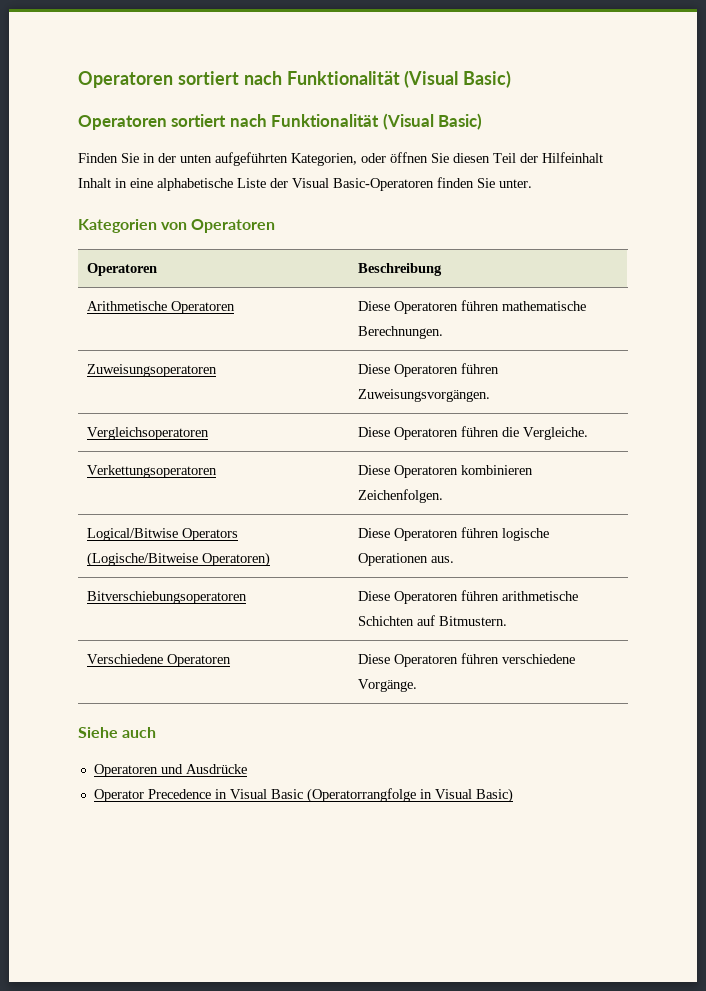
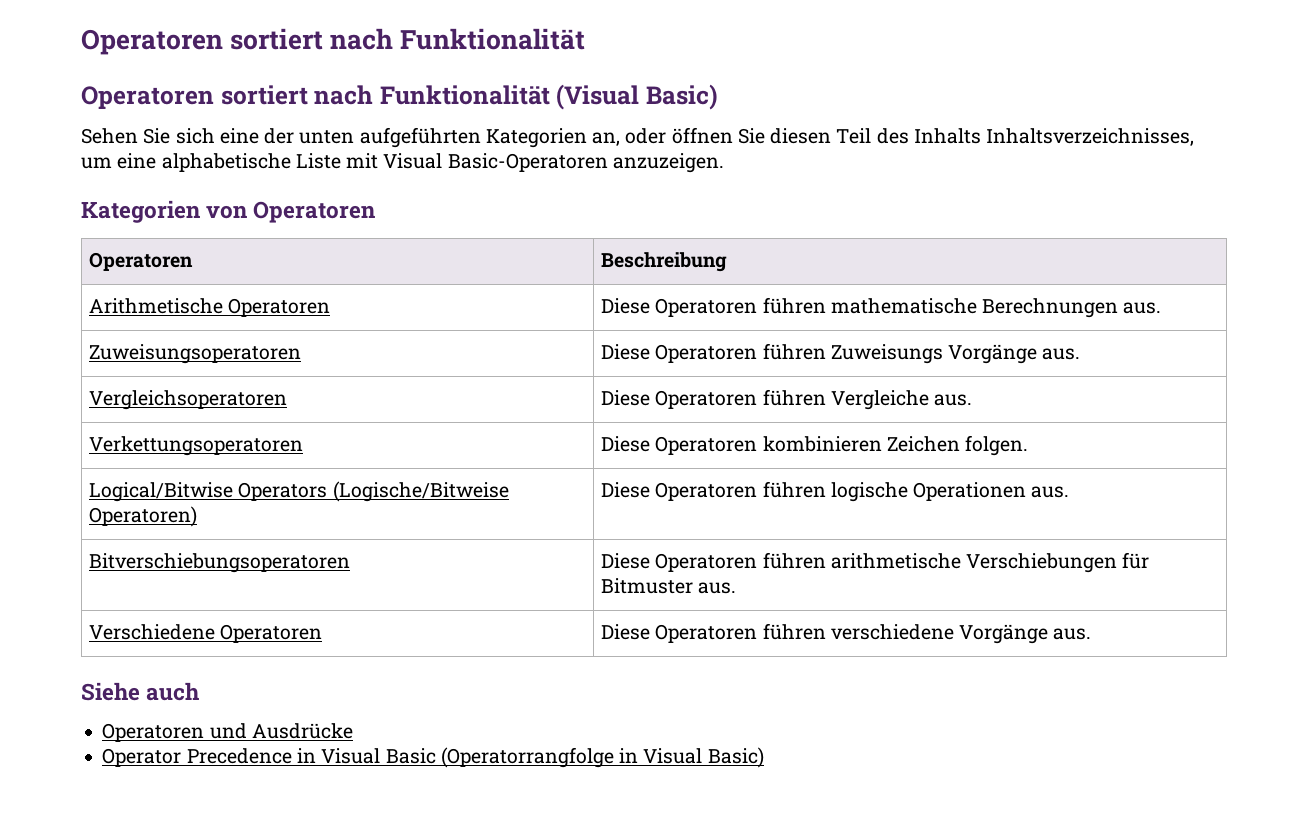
[78,70,512,88] [78,113,483,130] [78,153,155,163] Operatoren sortiert nach Funktionalität (Visual Basic) // Operatoren sortiert nach Funktionalität (Visual Basic) // Finden Sie in -> [81,28,586,55] [81,84,719,110] [81,128,259,144] Operatoren sortiert nach Funktionalität // Operatoren sortiert nach Funktionalität (Visual Basic) // Sehen Sie sich eine
[291,153,357,166] Kategorien, -> [485,128,621,148] Kategorien an,
[520,152,603,163] [78,178,127,188] der Hilfeinhalt Inhalt in -> [876,128,1195,146] [81,157,112,169] des Inhalts Inhaltsverzeichnisses, um
[270,178,288,188] der -> [346,153,379,169] mit
[437,177,532,188] finden Sie unter. -> [612,153,724,173] anzuzeigen.
[358,326,444,339] Berechnungen. -> [982,298,1162,318] Berechnungen aus.
[358,389,491,402] Zuweisungsvorgängen. -> [830,344,1081,364] Zuweisungs Vorgänge aus.
[502,427,589,440] die Vergleiche. -> [830,390,973,410] Vergleiche aus.
[358,489,444,503] Zeichenfolgen. -> [886,435,1029,456] Zeichen folgen.
[358,615,508,626] Schichten auf Bitmustern. -> [966,552,1150,573] [601,578,737,594] Verschiebungen für Bitmuster aus.
[358,679,418,692] Vorgänge. -> [959,624,1092,644] Vorgänge aus.

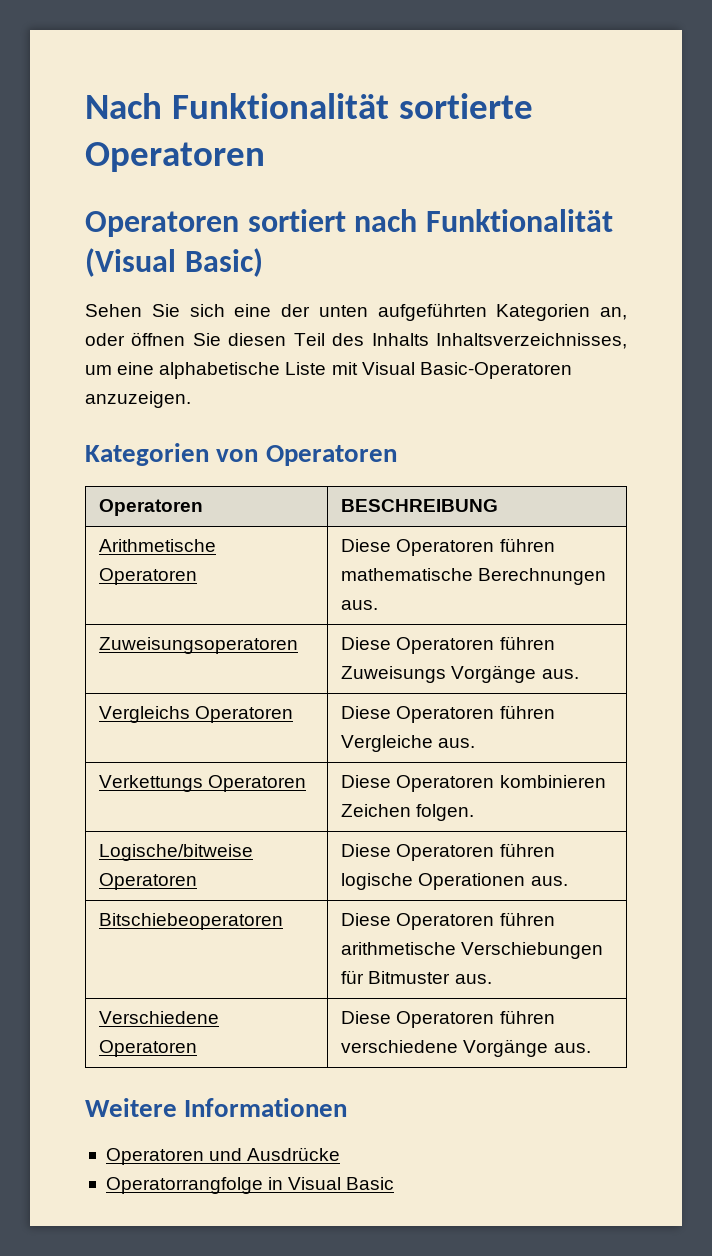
[81,28,586,55] Operatoren sortiert nach Funktionalität -> [85,93,533,119] [85,142,265,172] Nach Funktionalität sortierte Operatoren
[601,252,728,272] Beschreibung -> [341,499,499,512] BESCHREIBUNG
[89,390,288,410] Vergleichsoperatoren -> [99,706,294,723] Vergleichs Operatoren
[89,436,304,456] Verkettungsoperatoren -> [99,775,307,792] Verkettungs Operatoren
[89,481,509,502] [89,506,198,527] Logical/Bitwise Operators (Logische/Bitweise Operatoren) -> [99,844,254,861] [99,873,198,890] Logische/bitweise Operatoren
[89,553,351,573] Bitverschiebungsoperatoren -> [99,913,284,930] Bitschiebeoperatoren
[81,682,200,701] Siehe auch -> [85,1098,348,1117] Weitere Informationen
[102,748,292,767] Operator Precedence -> [105,1177,263,1194] Operatorrangfolge
[440,747,764,768] (Operatorrangfolge in Visual Basic) -> (395, 1183) none

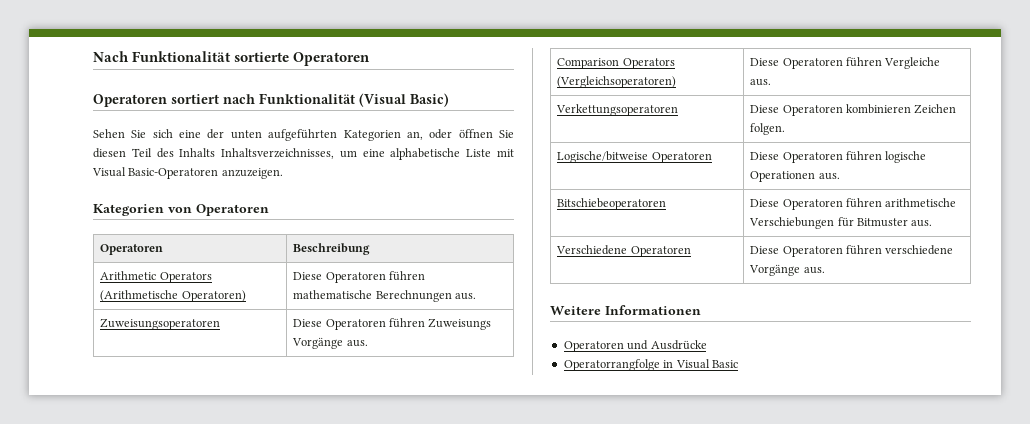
[341,499,499,512] [99,539,217,552] [99,568,198,585] BESCHREIBUNG // Arithmetische Operatoren -> [293,243,371,255] [100,271,212,283] [100,290,246,302] Beschreibung // Arithmetic Operators (Arithmetische Operatoren)
[99,706,294,723] Vergleichs Operatoren -> [557,58,675,69] [557,76,677,88] Comparison Operators (Vergleichsoperatoren)
[99,775,307,792] Verkettungs Operatoren -> [556,104,679,116] Verkettungsoperatoren

